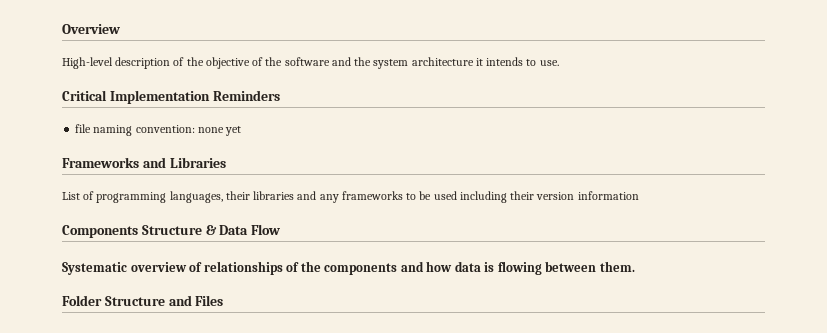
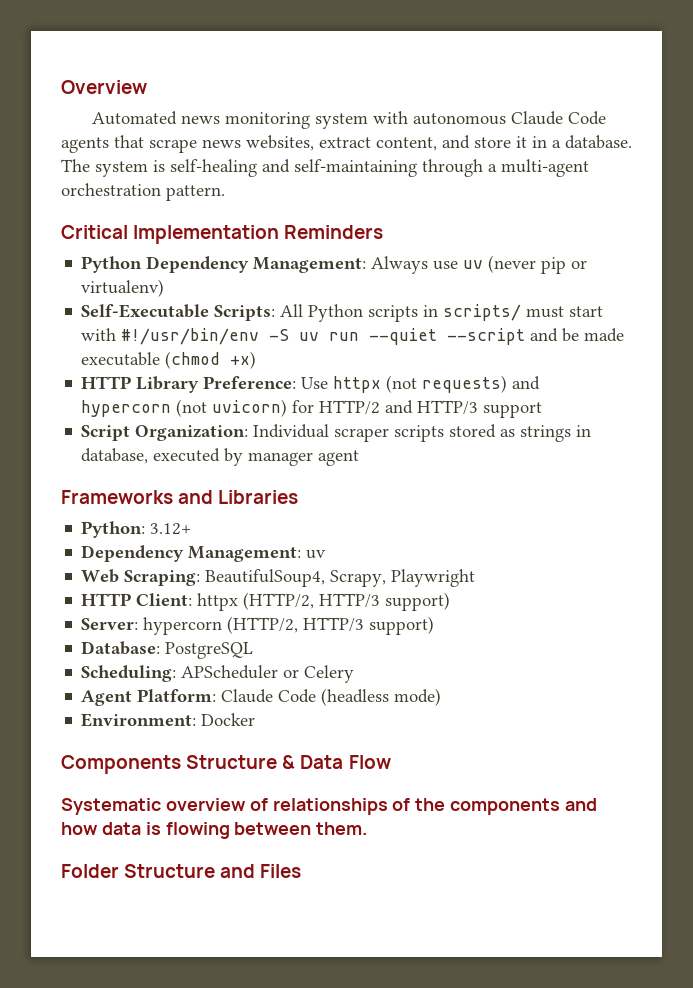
[62,57,559,69] [62,90,280,104] [75,124,242,136] [62,157,226,168] [62,191,639,203] High-level description of the objective of the software and the system architecture it intends to use. // Critical Implementation Reminders // file naming convention: none yet // Frameworks and Libraries // List of programming languages, their libraries and any frameworks to be used including their version information -> [91,111,606,129] [61,135,632,153] [61,159,589,177] [61,183,225,201] [61,225,384,244] [81,255,588,274] [81,279,165,297] [81,304,604,322] [81,328,625,345] [81,351,257,369] [81,375,541,393] [81,399,543,418] [81,424,592,442] [81,448,360,466] [61,490,299,504] [81,521,192,538] [81,545,327,562] [81,569,476,587] [81,592,451,611] [81,616,435,635] [81,641,254,659] [81,665,355,683] [81,688,442,706] [81,713,256,727] Automated news monitoring system with autonomous Claude Code agents that scrape news websites, extract content, and store it in a database. The system is self-healing and self-maintaining through a multi-agent orchestration pattern. // Critical Implementation Reminders // Python Dependency Management: Always use uv (never pip or virtualenv) // Self-Executable Scripts: All Python scripts in scripts/ must start with #!/usr/bin/env -S uv run --quiet --script and be made executable (chmod +x) // HTTP Library Preference: Use httpx (not requests) and hypercorn (not uvicorn) for HTTP/2 and HTTP/3 support // Script Organization: Individual scraper scripts stored as strings in database, executed by manager agent // Frameworks and Libraries // Python: 3.12+ // Dependency Management: uv // Web Scraping: BeautifulSoup4, Scrapy, Playwright // HTTP Client: httpx (HTTP/2, HTTP/3 support) // Server: hypercorn (HTTP/2, HTTP/3 support) // Database: PostgreSQL // Scheduling: APScheduler or Celery // Agent Platform: Claude Code (headless mode) // Environment: Docker

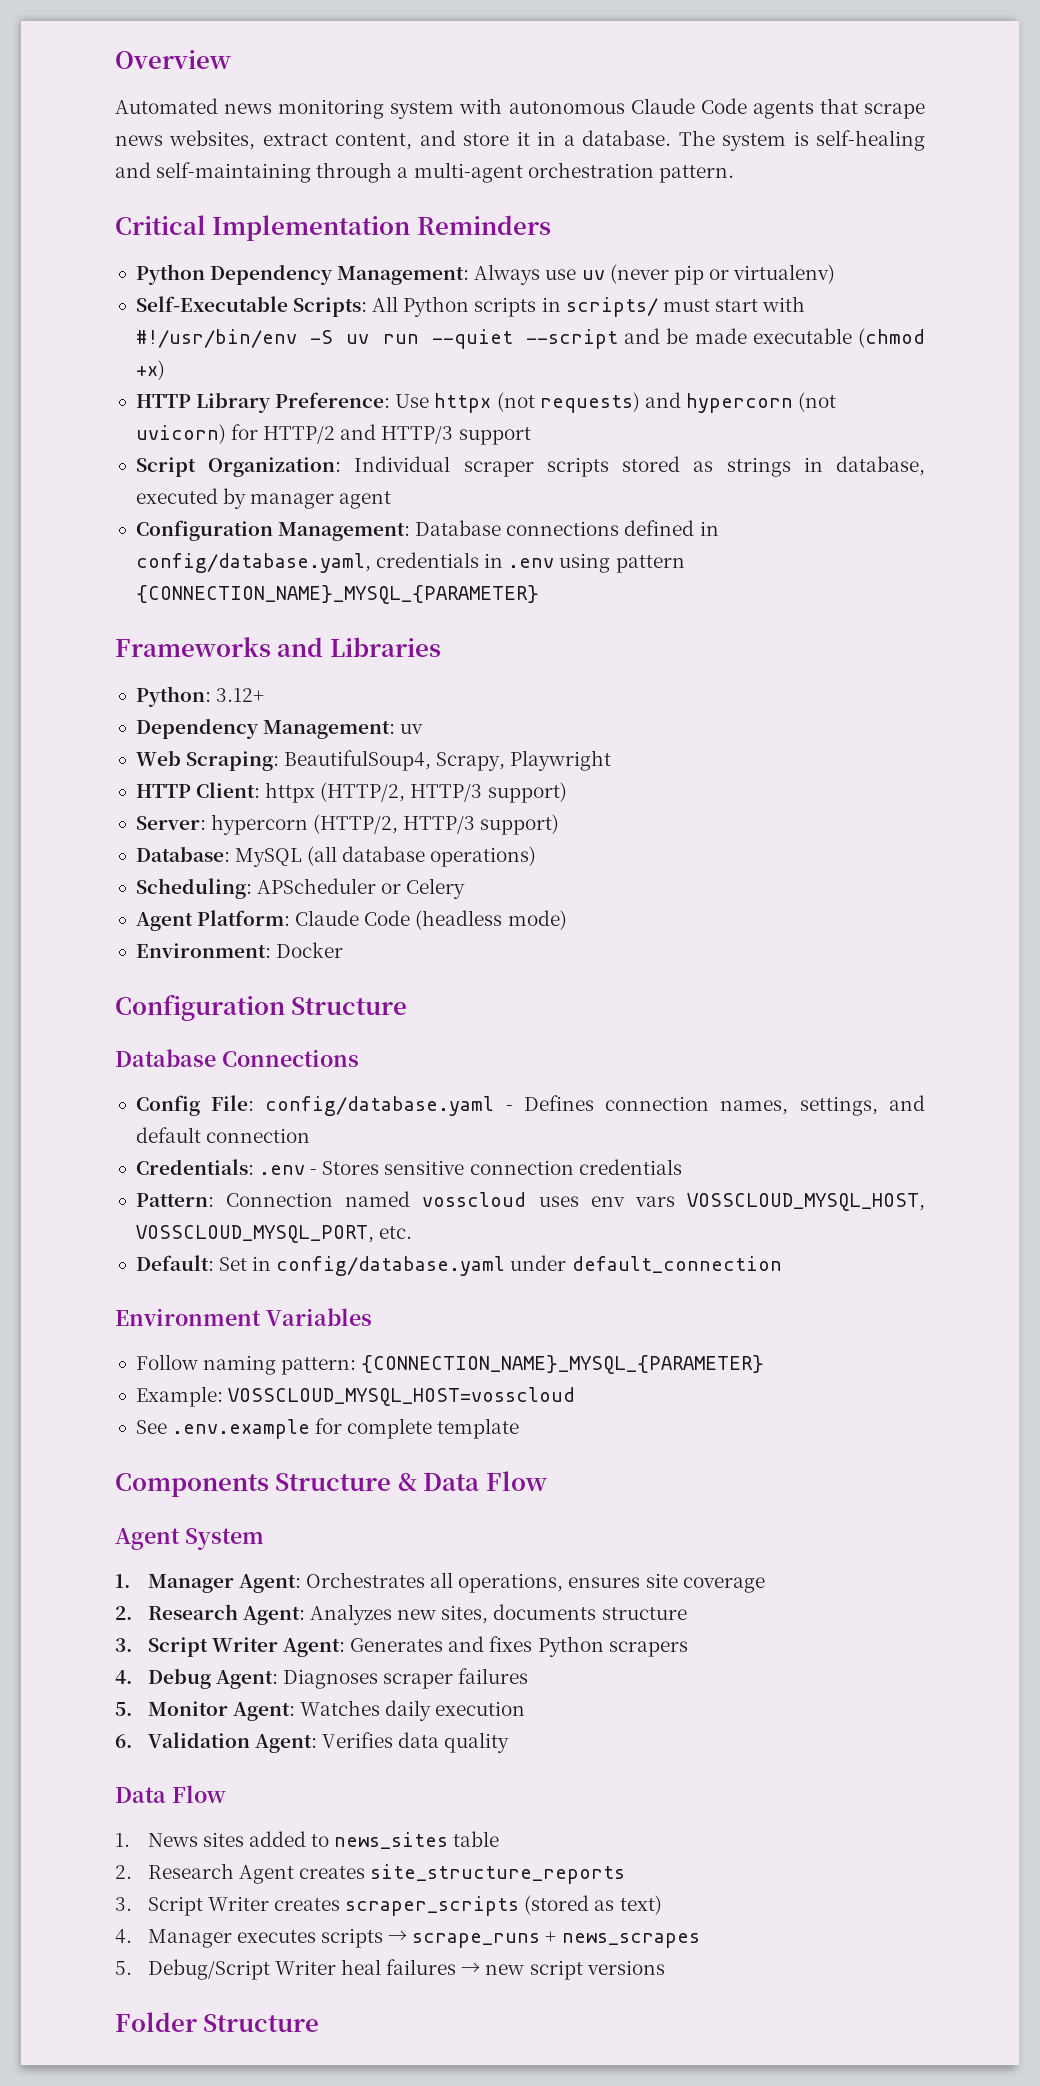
(360, 458) none -> [135,520,719,541] [135,552,685,573] [135,585,539,604] // Configuration Management: Database connections defined in config/database.yaml, credentials in .env using pattern {CONNECTION_NAME}_MYSQL_{PARAMETER}
[165,642,254,659] PostgreSQL -> [235,846,537,867] MySQL (all database operations)
(256, 719) none -> [115,994,408,1021] [115,1049,359,1067] [135,1095,926,1116] [135,1127,311,1143] [135,1159,682,1175] [135,1191,925,1211] [135,1225,413,1243] [135,1255,782,1276] [115,1308,372,1326] [135,1354,765,1375] [135,1386,576,1407] [135,1418,520,1439] // Configuration Structure // Database Connections // Config File: config/database.yaml - Defines connection names, settings, and default connection // Credentials: .env - Stores sensitive connection credentials // Pattern: Connection named vosscloud uses env vars VOSSCLOUD_MYSQL_HOST, VOSSCLOUD_MYSQL_PORT, etc. // Default: Set in config/database.yaml under default_connection // Environment Variables // Follow naming pattern: {CONNECTION_NAME}_MYSQL_{PARAMETER} // Example: VOSSCLOUD_MYSQL_HOST=vosscloud // See .env.example for complete template
[61,798,598,815] [61,822,368,839] Systematic overview of relationships of the components and how data is flowing between them. -> [115,1528,264,1550] [115,1572,765,1593] [115,1604,687,1625] [115,1636,688,1657] [115,1668,529,1689] [115,1700,526,1721] [115,1732,510,1753] [115,1785,226,1803] [115,1831,500,1849] [115,1863,626,1884] [115,1895,662,1916] [115,1928,700,1948] [115,1959,665,1980] Agent System // 1. Manager Agent: Orchestrates all operations, ensures site coverage // 2. Research Agent: Analyzes new sites, documents structure // 3. Script Writer Agent: Generates and fixes Python scrapers // 4. Debug Agent: Diagnoses scraper failures // 5. Monitor Agent: Watches daily execution // 6. Validation Agent: Verifies data quality // Data Flow // 1. News sites added to news_sites table // 2. Research Agent creates site_structure_reports // 3. Script Writer creates scraper_scripts (stored as text) // 4. Manager executes scripts → scrape_runs + news_scrapes // 5. Debug/Script Writer heal failures → new script versions
[220,864,302,878] and Files -> (320, 2023) none

